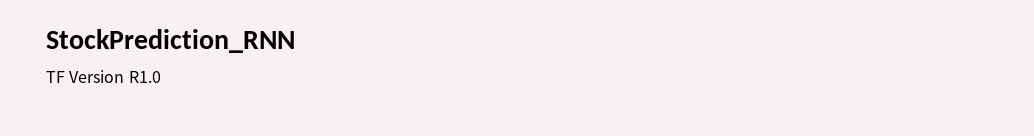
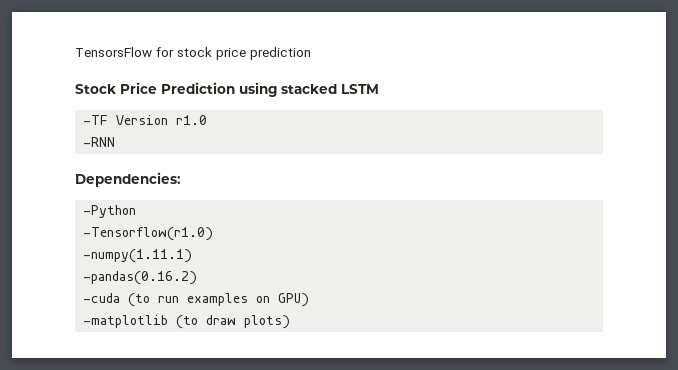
[46,29,295,53] [46,70,161,83] StockPrediction_RNN // TF Version R1.0 -> [75,47,311,60] [75,82,379,97] [83,115,208,125] [83,137,116,147] [75,172,181,187] [83,205,137,218] [83,227,214,241] [83,249,193,263] [83,271,198,285] [83,293,310,307] [83,315,291,329] TensorsFlow for stock price prediction // Stock Price Prediction using stacked LSTM // -TF Version r1.0 // -RNN // Dependencies: // -Python // -Tensorflow(r1.0) // -numpy(1.11.1) // -pandas(0.16.2) // -cuda (to run examples on GPU) // -matplotlib (to draw plots)

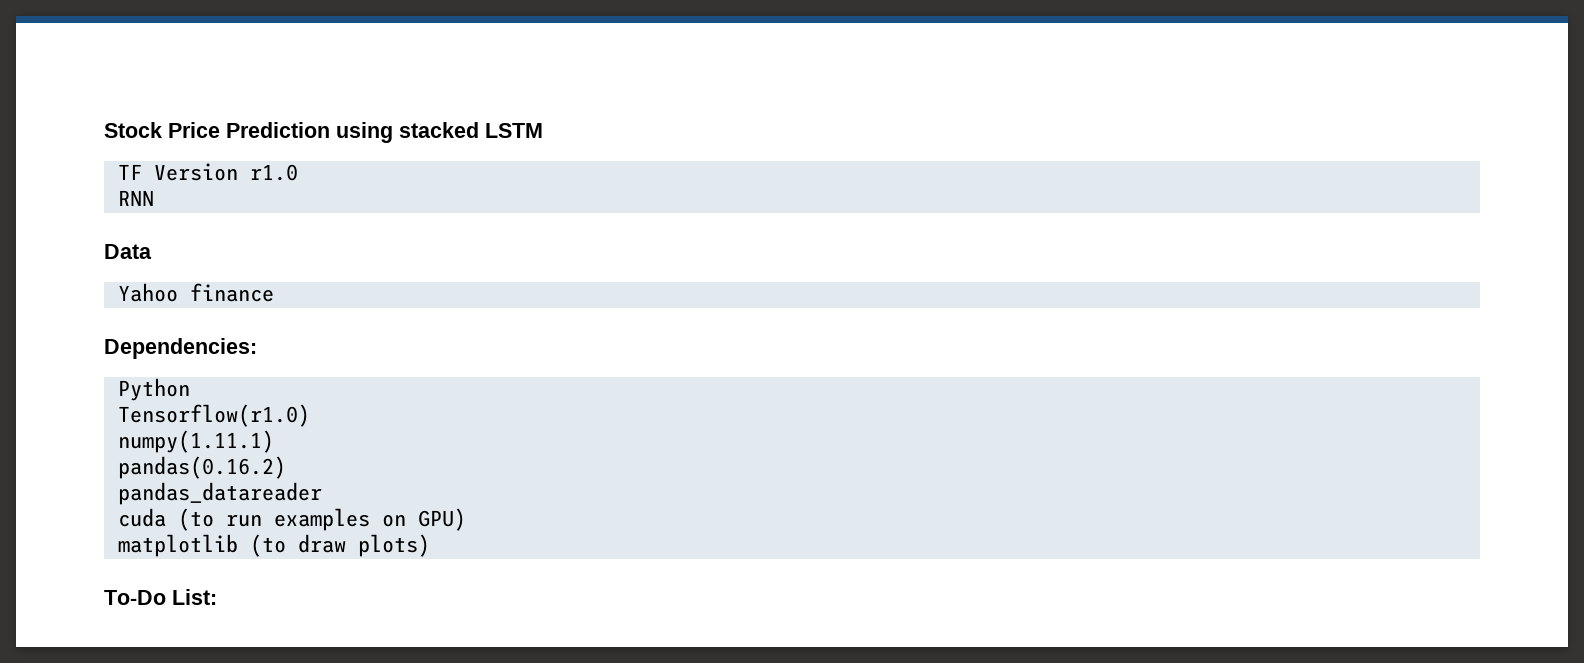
[75,47,311,60] TensorsFlow for stock price prediction // -> (104, 130) none
[83,115,109,125] -TF -> [117,164,142,180] TF
[83,137,116,147] [75,172,181,187] [83,205,137,218] [83,227,214,241] [83,249,193,263] [83,271,198,285] [83,293,121,303] -RNN // Dependencies: // -Python // -Tensorflow(r1.0) // -numpy(1.11.1) // -pandas(0.16.2) // -cuda -> [117,190,154,206] [104,244,152,259] [117,283,274,302] [104,338,257,359] [117,378,190,401] [117,404,310,427] [117,430,274,453] [117,456,286,479] [117,482,322,505] [117,508,166,527] RNN // Data // Yahoo finance // Dependencies: // Python // Tensorflow(r1.0) // numpy(1.11.1) // pandas(0.16.2) // pandas_datareader // cuda
[83,315,169,328] -matplotlib -> [117,534,238,557] matplotlib
(291, 322) none -> [104,589,217,605] // To-Do List:

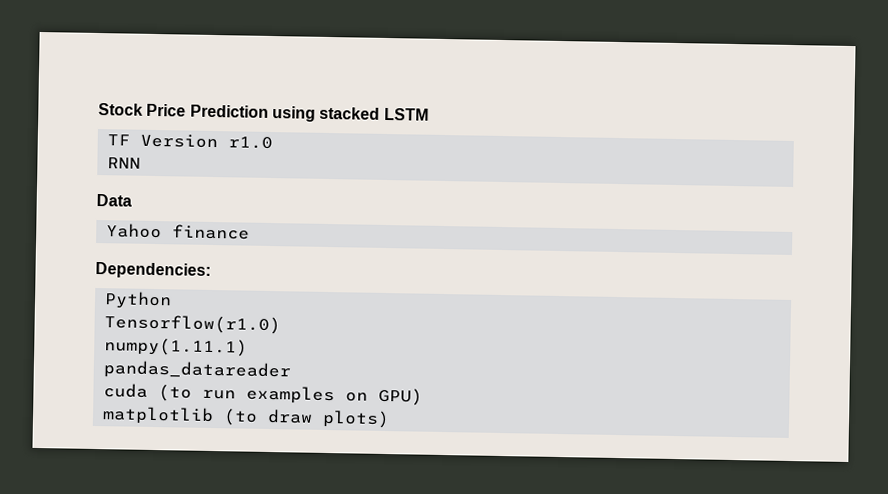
[117,456,286,479] // pandas(0.16.2) -> (248, 347) none
[104,589,217,605] // To-Do List: -> (390, 419) none

